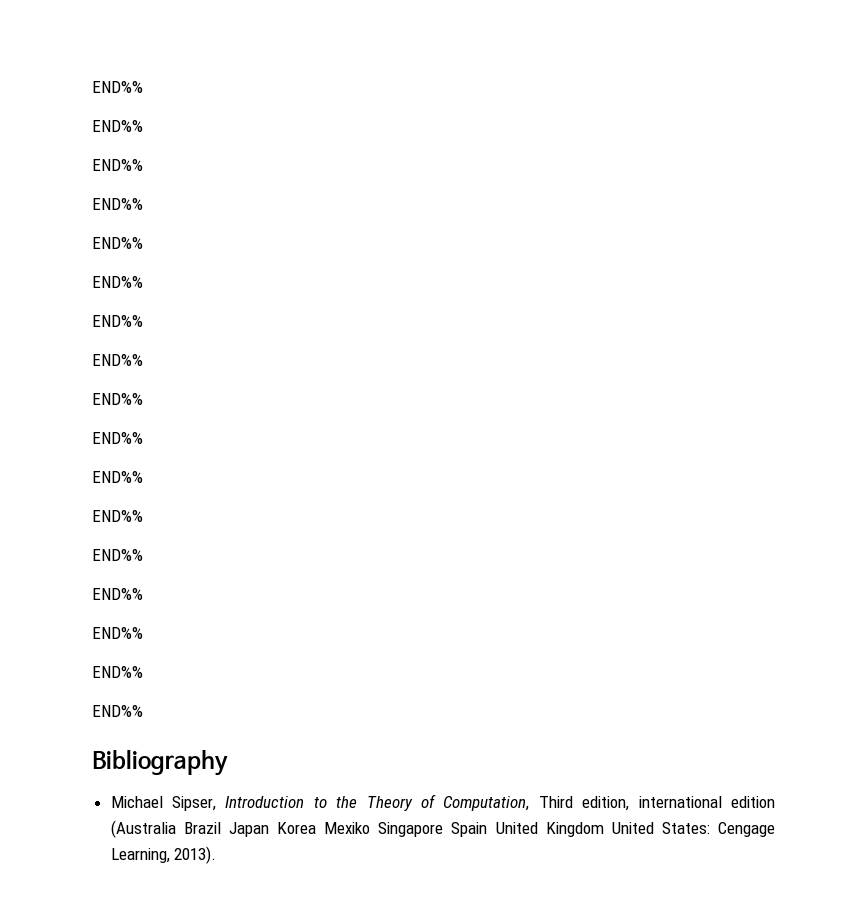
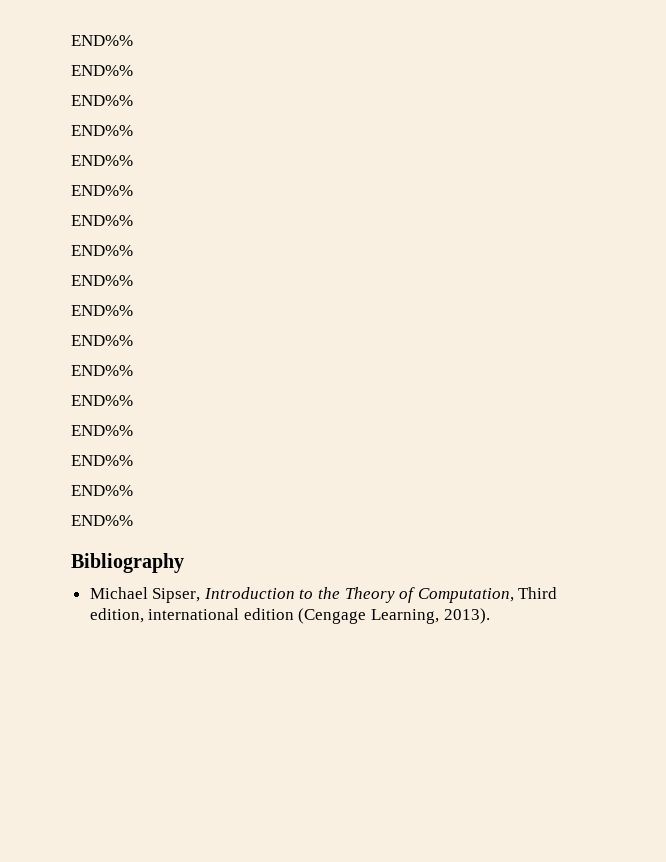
[110,820,775,838] (Australia Brazil Japan Korea Mexiko Singapore Spain United Kingdom United States: Cengage -> [298,608,367,624] (Cengage

